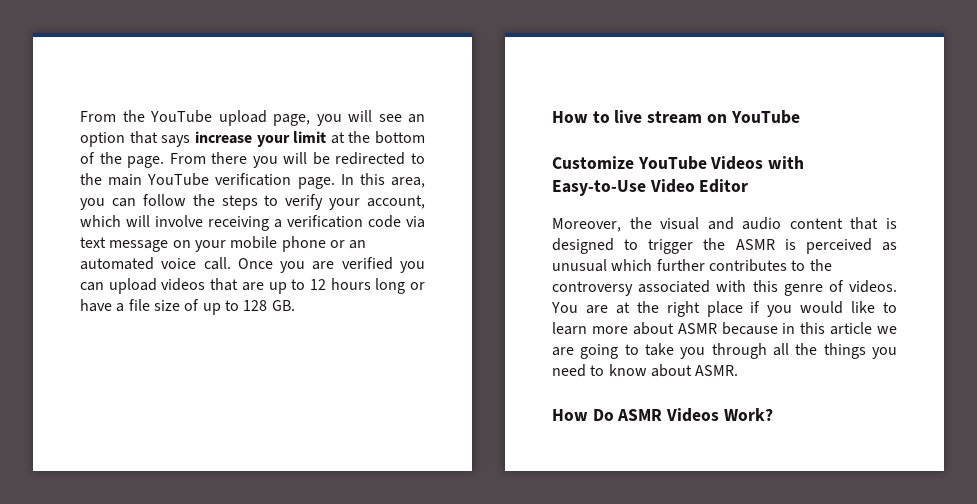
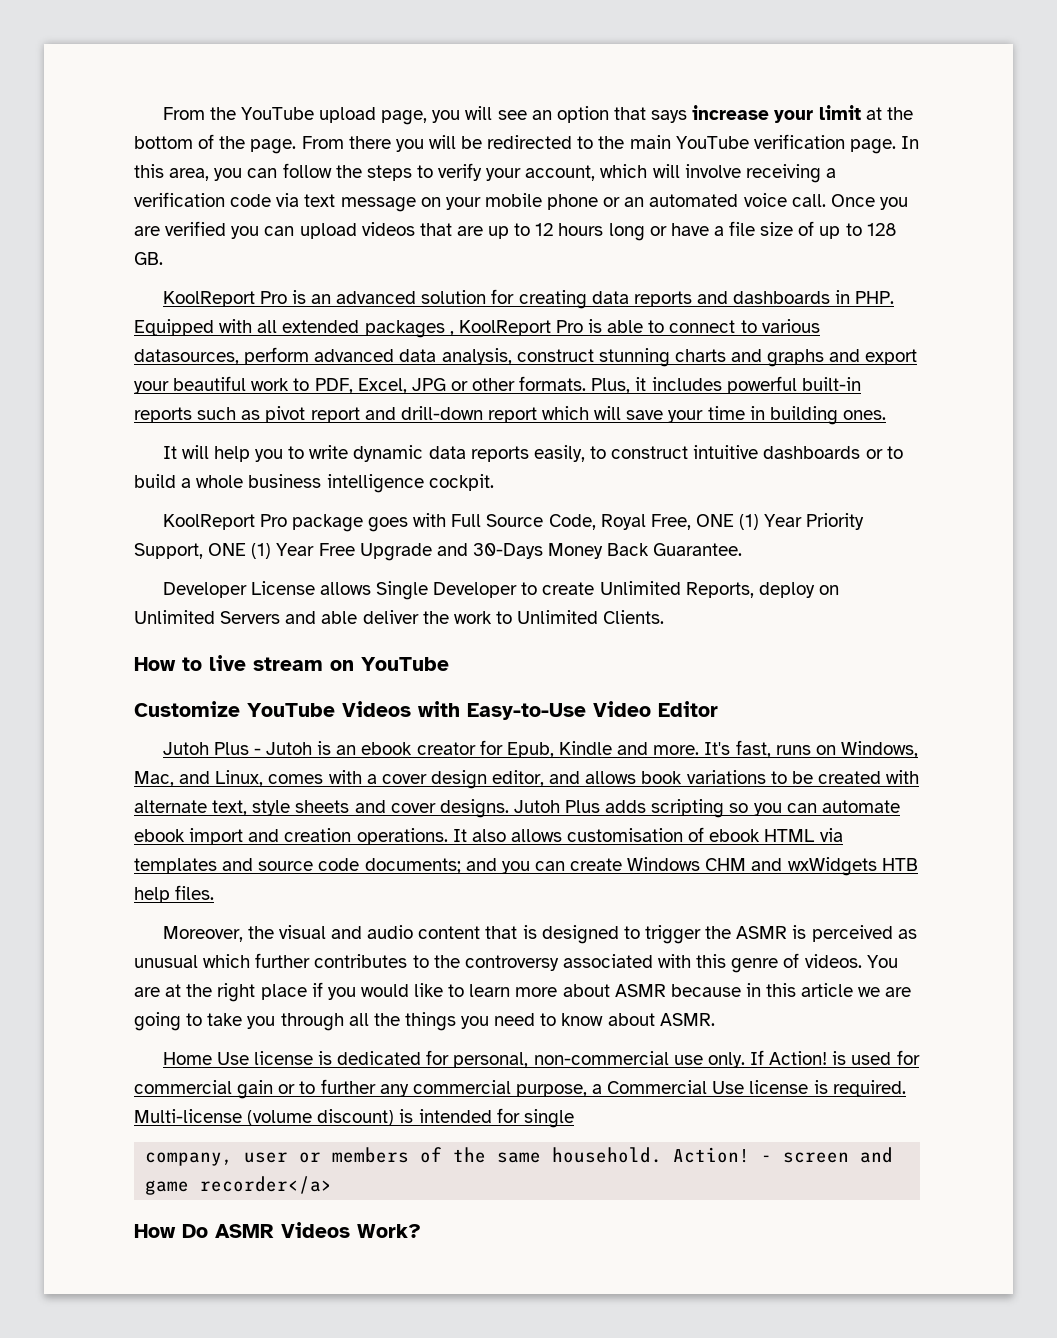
(295, 305) none -> [162,289,895,309] [134,319,820,338] [134,347,918,367] [134,376,861,394] [134,406,886,425] [162,445,903,462] [134,474,494,493] [162,513,865,532] [134,543,743,561] [162,581,839,600] [134,610,665,624] // KoolReport Pro is an advanced solution for creating data reports and dashboards in PHP. Equipped with all extended packages , KoolReport Pro is able to connect to various datasources, perform advanced data analysis, construct stunning charts and graphs and export your beautiful work to PDF, Excel, JPG or other formats. Plus, it includes powerful built-in reports such as pivot report and drill-down report which will save your time in building ones. // It will help you to write dynamic data reports easily, to construct intuitive dashboards or to build a whole business intelligence cockpit. // KoolReport Pro package goes with Full Source Code, Royal Free, ONE (1) Year Priority Support, ONE (1) Year Free Upgrade and 30-Days Money Back Guarantee. // Developer License allows Single Developer to create Unlimited Reports, deploy on Unlimited Servers and able deliver the work to Unlimited Clients.
(749, 186) none -> [162,740,918,758] [134,770,920,789] [134,799,900,818] [134,827,843,845] [134,857,918,876] [134,885,215,903] // Jutoh Plus - Jutoh is an ebook creator for Epub, Kindle and more. It's fast, runs on Windows, Mac, and Linux, comes with a cover design editor, and allows book variations to be created with alternate text, style sheets and cover designs. Jutoh Plus adds scripting so you can automate ebook import and creation operations. It also allows customisation of ebook HTML via templates and source code documents; and you can create Windows CHM and wxWidgets HTB help files.
(739, 370) none -> [162,1050,920,1068] [134,1079,906,1099] [134,1108,574,1128] [145,1147,894,1166] [145,1176,333,1195] // Home Use license is dedicated for personal, non-commercial use only. If Action! is used for commercial gain or to further any commercial purpose, a Commercial Use license is required. Multi-license (volume discount) is intended for single // company, user or members of the same household. Action! - screen and game recorder</a>

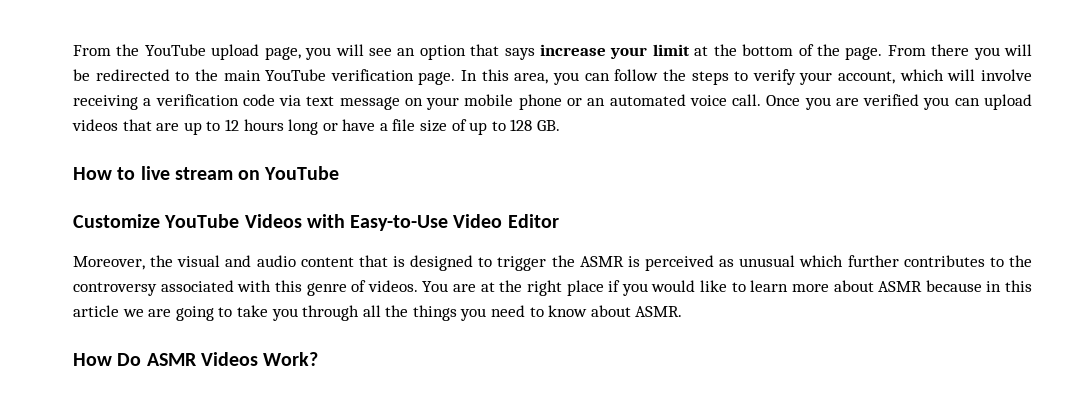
[162,289,895,309] [134,319,820,338] [134,347,918,367] [134,376,861,394] [134,406,886,425] [162,445,903,462] [134,474,494,493] [162,513,865,532] [134,543,743,561] [162,581,839,600] [134,610,665,624] // KoolReport Pro is an advanced solution for creating data reports and dashboards in PHP. Equipped with all extended packages , KoolReport Pro is able to connect to various datasources, perform advanced data analysis, construct stunning charts and graphs and export your beautiful work to PDF, Excel, JPG or other formats. Plus, it includes powerful built-in reports such as pivot report and drill-down report which will save your time in building ones. // It will help you to write dynamic data reports easily, to construct intuitive dashboards or to build a whole business intelligence cockpit. // KoolReport Pro package goes with Full Source Code, Royal Free, ONE (1) Year Priority Support, ONE (1) Year Free Upgrade and 30-Days Money Back Guarantee. // Developer License allows Single Developer to create Unlimited Reports, deploy on Unlimited Servers and able deliver the work to Unlimited Clients. -> (561, 125) none
[162,740,918,758] [134,770,920,789] [134,799,900,818] [134,827,843,845] [134,857,918,876] [134,885,215,903] // Jutoh Plus - Jutoh is an ebook creator for Epub, Kindle and more. It's fast, runs on Windows, Mac, and Linux, comes with a cover design editor, and allows book variations to be created with alternate text, style sheets and cover designs. Jutoh Plus adds scripting so you can automate ebook import and creation operations. It also allows customisation of ebook HTML via templates and source code documents; and you can create Windows CHM and wxWidgets HTB help files. -> (559, 221) none
[162,1050,920,1068] [134,1079,906,1099] [134,1108,574,1128] [145,1147,894,1166] [145,1176,333,1195] // Home Use license is dedicated for personal, non-commercial use only. If Action! is used for commercial gain or to further any commercial purpose, a Commercial Use license is required. Multi-license (volume discount) is intended for single // company, user or members of the same household. Action! - screen and game recorder</a> -> (683, 311) none

